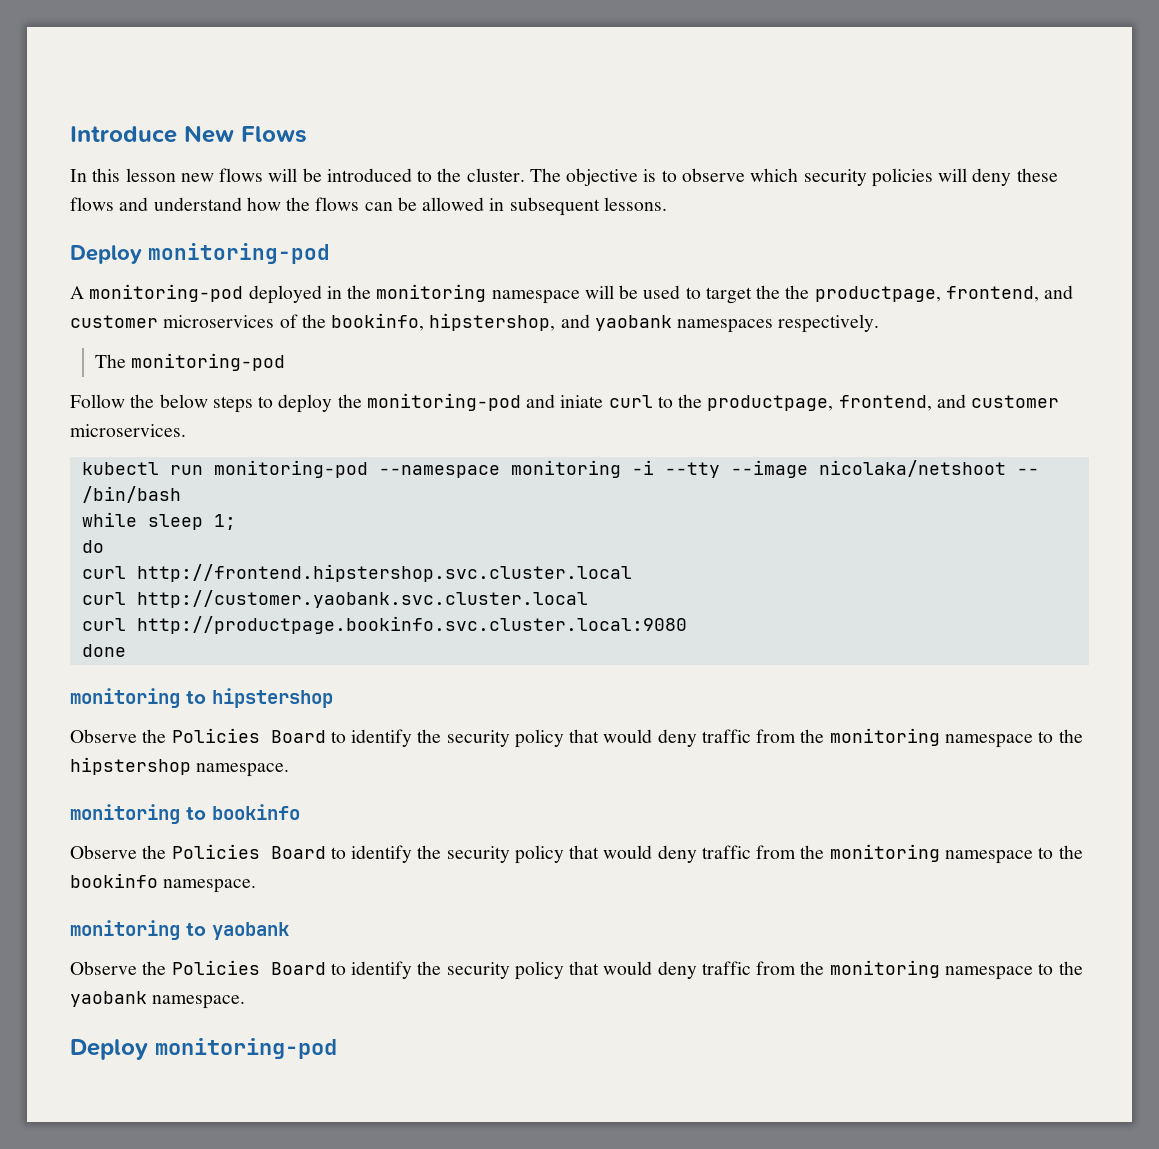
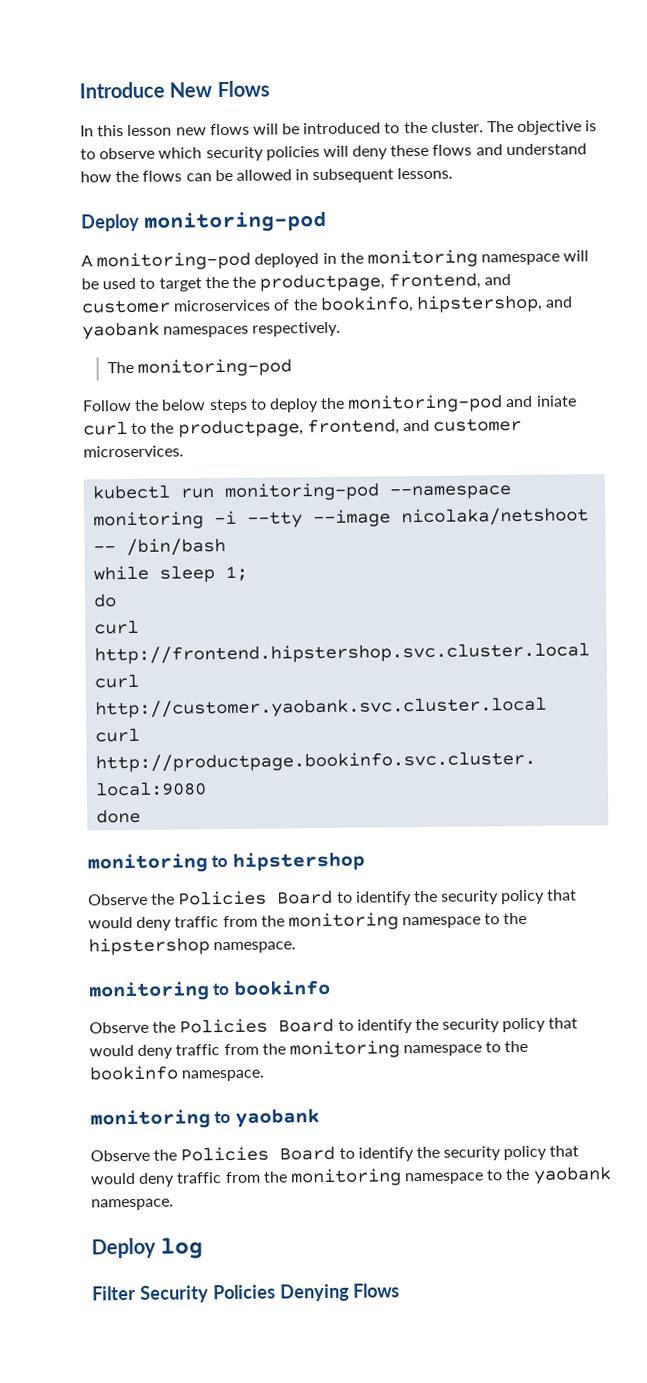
[155,1038,337,1059] monitoring-pod -> [160,1237,204,1259] [92,1283,401,1303] log // Filter Security Policies Denying Flows

